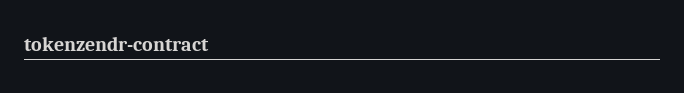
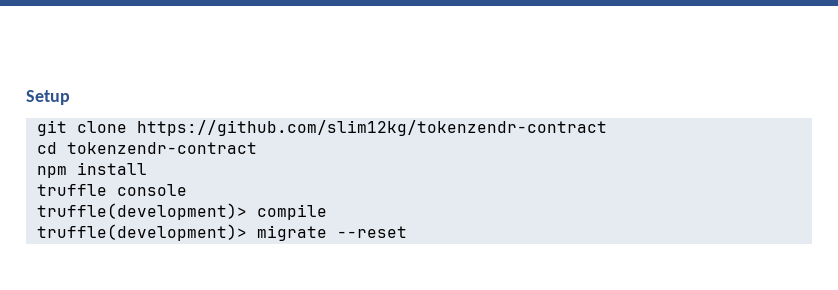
[24,36,209,51] tokenzendr-contract -> [26,90,70,105] [36,120,607,136] [36,142,257,154] [36,162,147,178] [36,184,187,196] [36,203,327,220] [36,224,407,241] Setup // git clone https://github.com/slim12kg/tokenzendr-contract // cd tokenzendr-contract // npm install // truffle console // truffle(development)> compile // truffle(development)> migrate --reset

